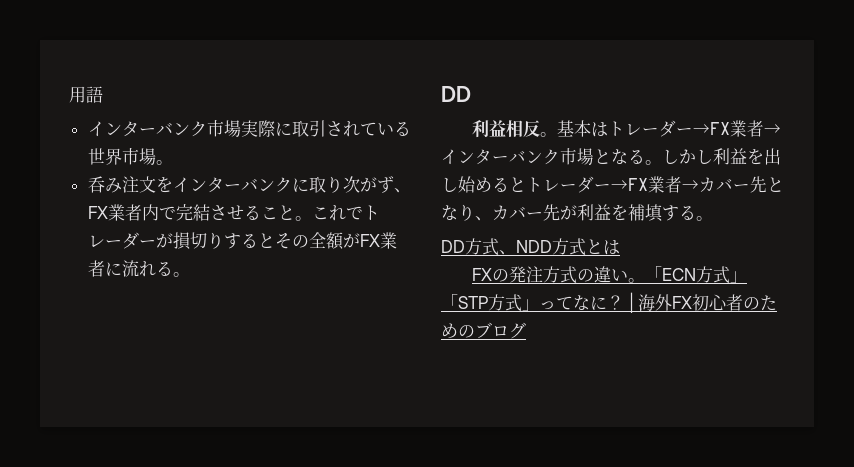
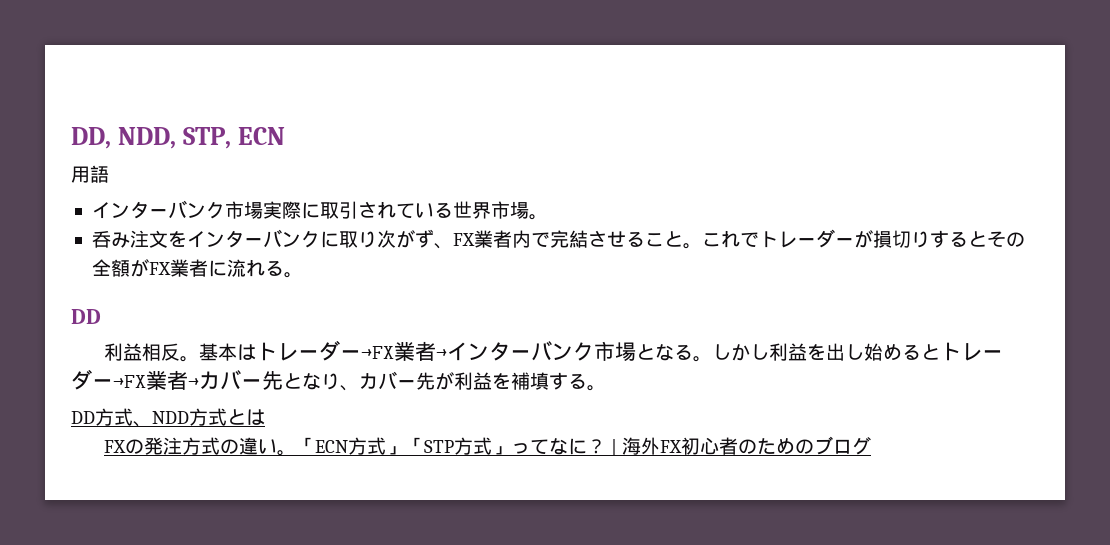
(69, 94) none -> [71,127,286,149] DD, NDD, STP, ECN //

